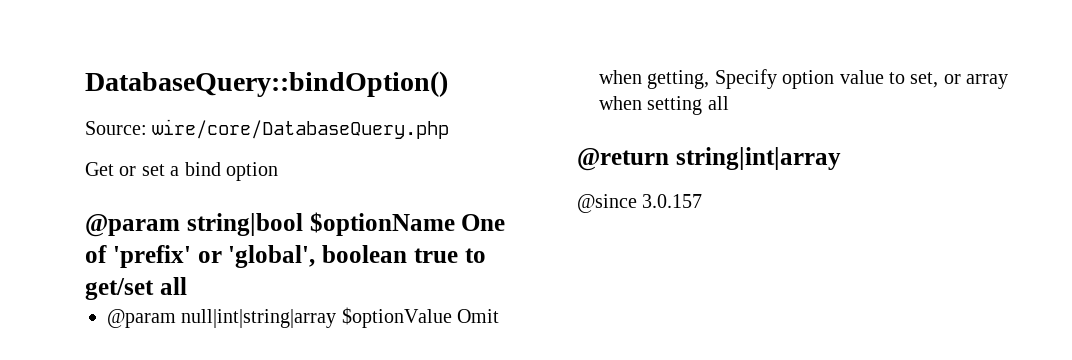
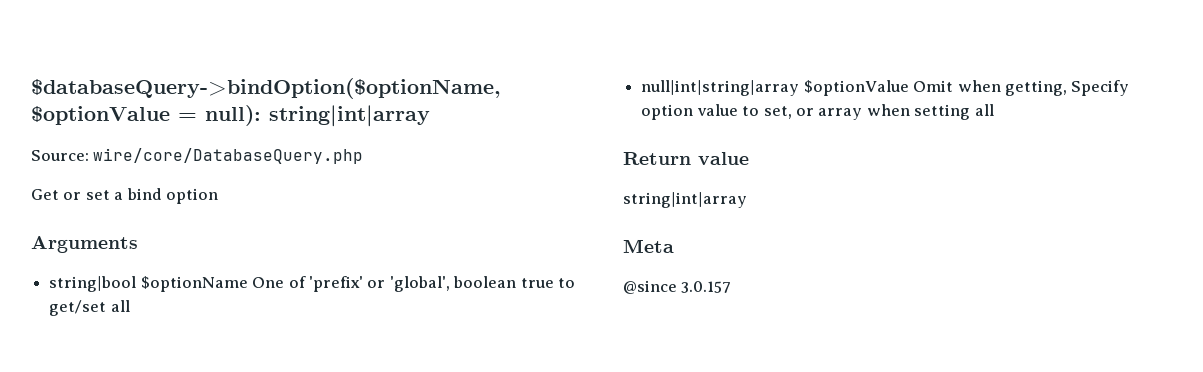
[85,71,448,97] DatabaseQuery::bindOption() -> [31,78,501,99] [31,105,430,127] $databaseQuery->bindOption($optionName, $optionValue = null): string|int|array
[85,214,180,237] @param -> [31,236,138,253] Arguments //
[107,309,176,328] @param -> (130, 306) none
[577,147,841,171] @return string|int|array -> [623,152,749,165] [623,192,747,208] [623,239,674,253] Return value // string|int|array // Meta

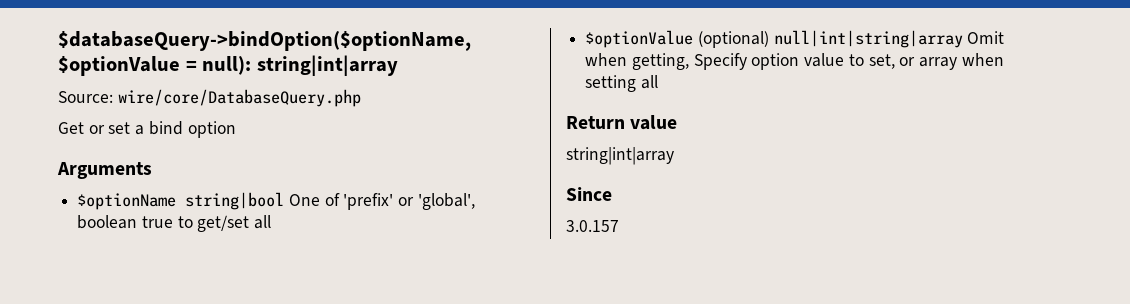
[49,276,248,292] string|bool $optionName -> [77,192,285,210] $optionName string|bool
[641,80,909,96] null|int|string|array $optionValue -> [585,30,963,48] $optionValue (optional) null|int|string|array
[623,239,674,253] [623,280,677,294] Meta // @since -> [566,187,612,201] Since //

